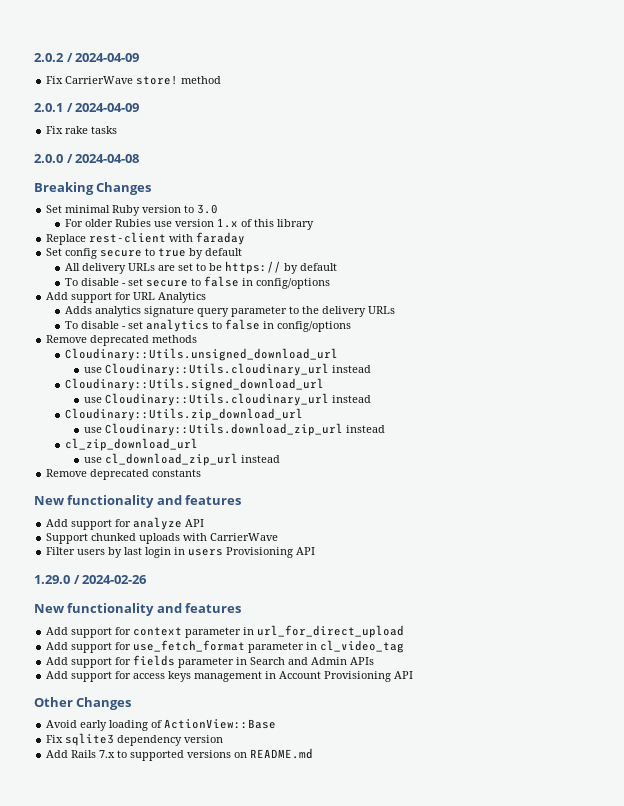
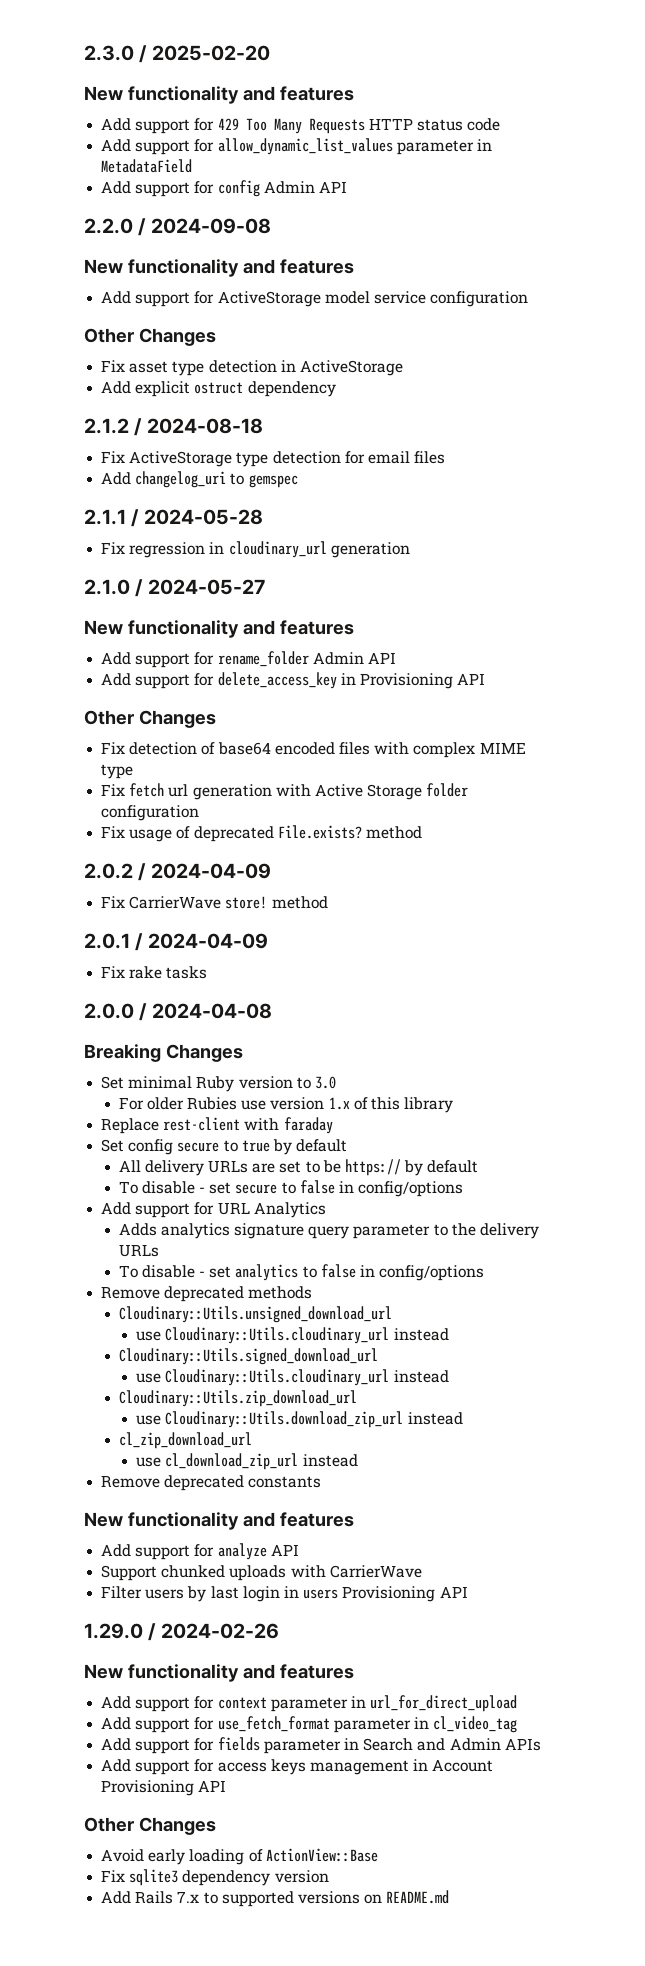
(34, 57) none -> [84,45,270,63] [84,86,354,104] [101,118,501,134] [101,138,492,155] [101,159,193,173] [101,180,347,197] [84,218,271,236] [84,259,354,277] [101,291,529,307] [84,328,216,346] [101,360,403,376] [101,381,336,397] [84,418,263,436] [101,451,446,467] [101,471,298,488] [84,509,263,527] [101,541,410,558] [84,579,266,597] [84,620,354,638] [101,651,396,668] [101,672,486,689] [84,710,216,728] [101,742,526,758] [101,764,134,779] [101,783,469,800] [101,805,200,821] [101,825,422,842] 2.3.0 / 2025-02-20 // New functionality and features // Add support for 429 Too Many Requests HTTP status code // Add support for allow_dynamic_list_values parameter in MetadataField // Add support for config Admin API // 2.2.0 / 2024-09-08 // New functionality and features // Add support for ActiveStorage model service configuration // Other Changes // Fix asset type detection in ActiveStorage // Add explicit ostruct dependency // 2.1.2 / 2024-08-18 // Fix ActiveStorage type detection for email files // Add changelog_uri to gemspec // 2.1.1 / 2024-05-28 // Fix regression in cloudinary_url generation // 2.1.0 / 2024-05-27 // New functionality and features // Add support for rename_folder Admin API // Add support for delete_access_key in Provisioning API // Other Changes // Fix detection of base64 encoded files with complex MIME type // Fix fetch url generation with Active Storage folder configuration // Fix usage of deprecated File.exists? method //

